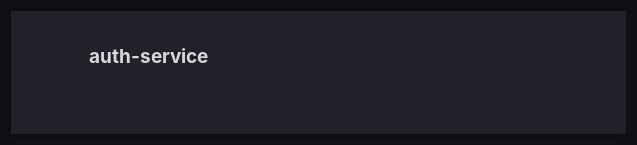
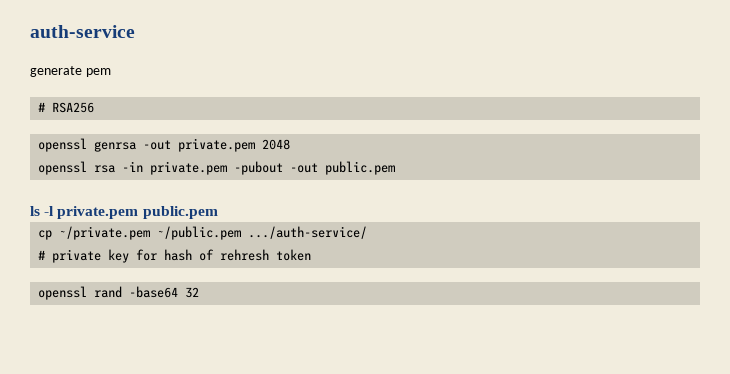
(208, 55) none -> [30,66,111,77] [38,102,95,113] [38,138,291,152] [38,161,396,175] [30,206,218,219] [38,226,368,240] [38,249,312,263] [38,286,200,300] // generate pem // # RSA256 // openssl genrsa -out private.pem 2048 // openssl rsa -in private.pem -pubout -out public.pem // ls -l private.pem public.pem // cp ~/private.pem ~/public.pem .../auth-service/ // # private key for hash of rehresh token // openssl rand -base64 32

